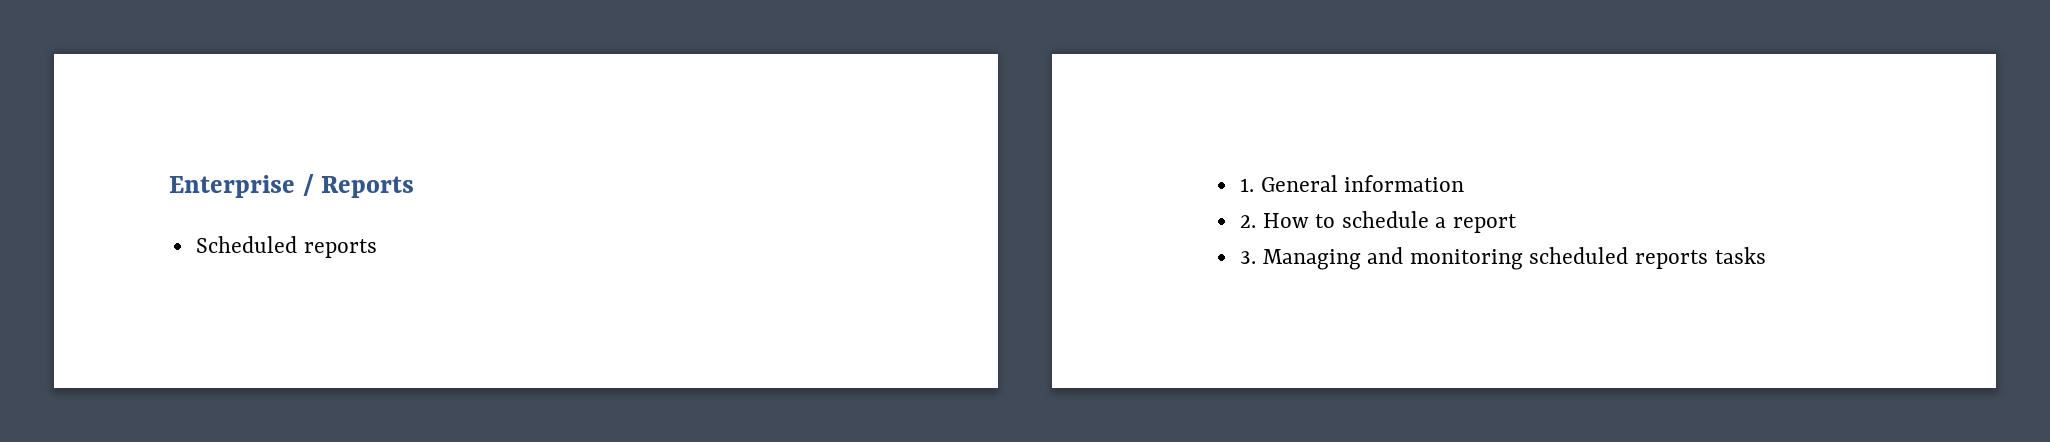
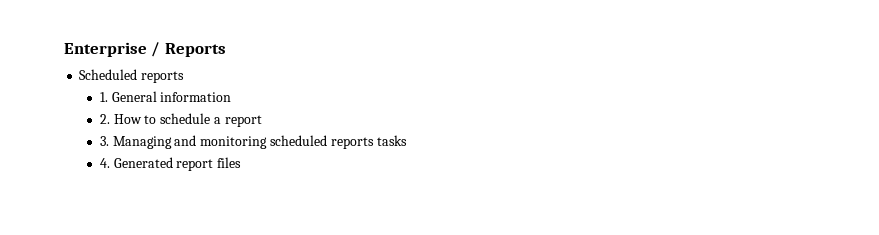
(1766, 255) none -> [99,157,242,171] // 4. Generated report files

